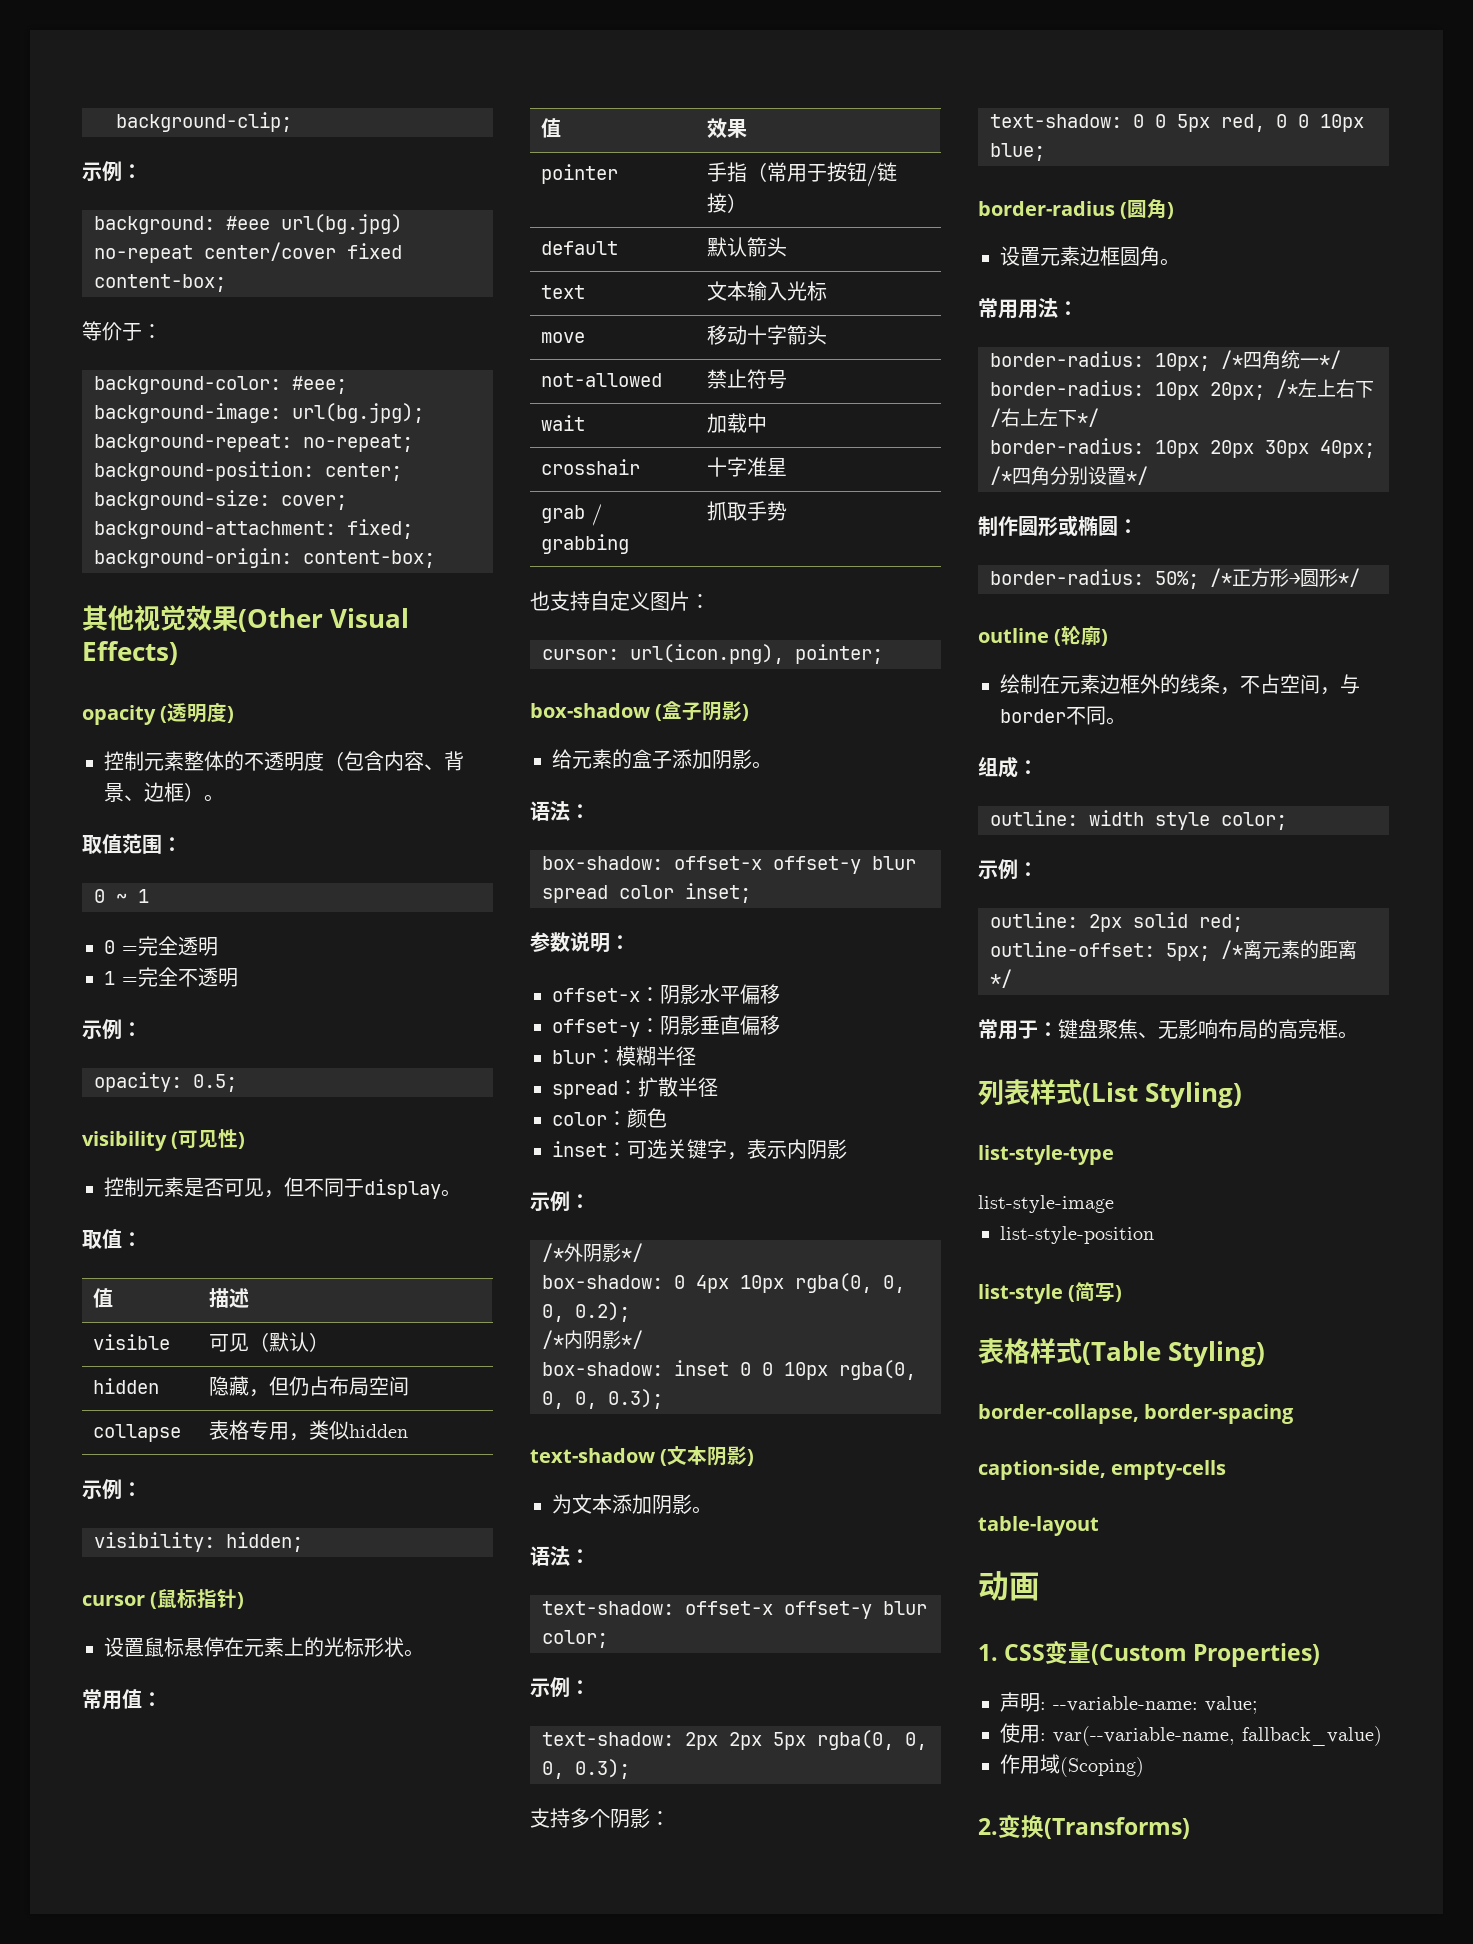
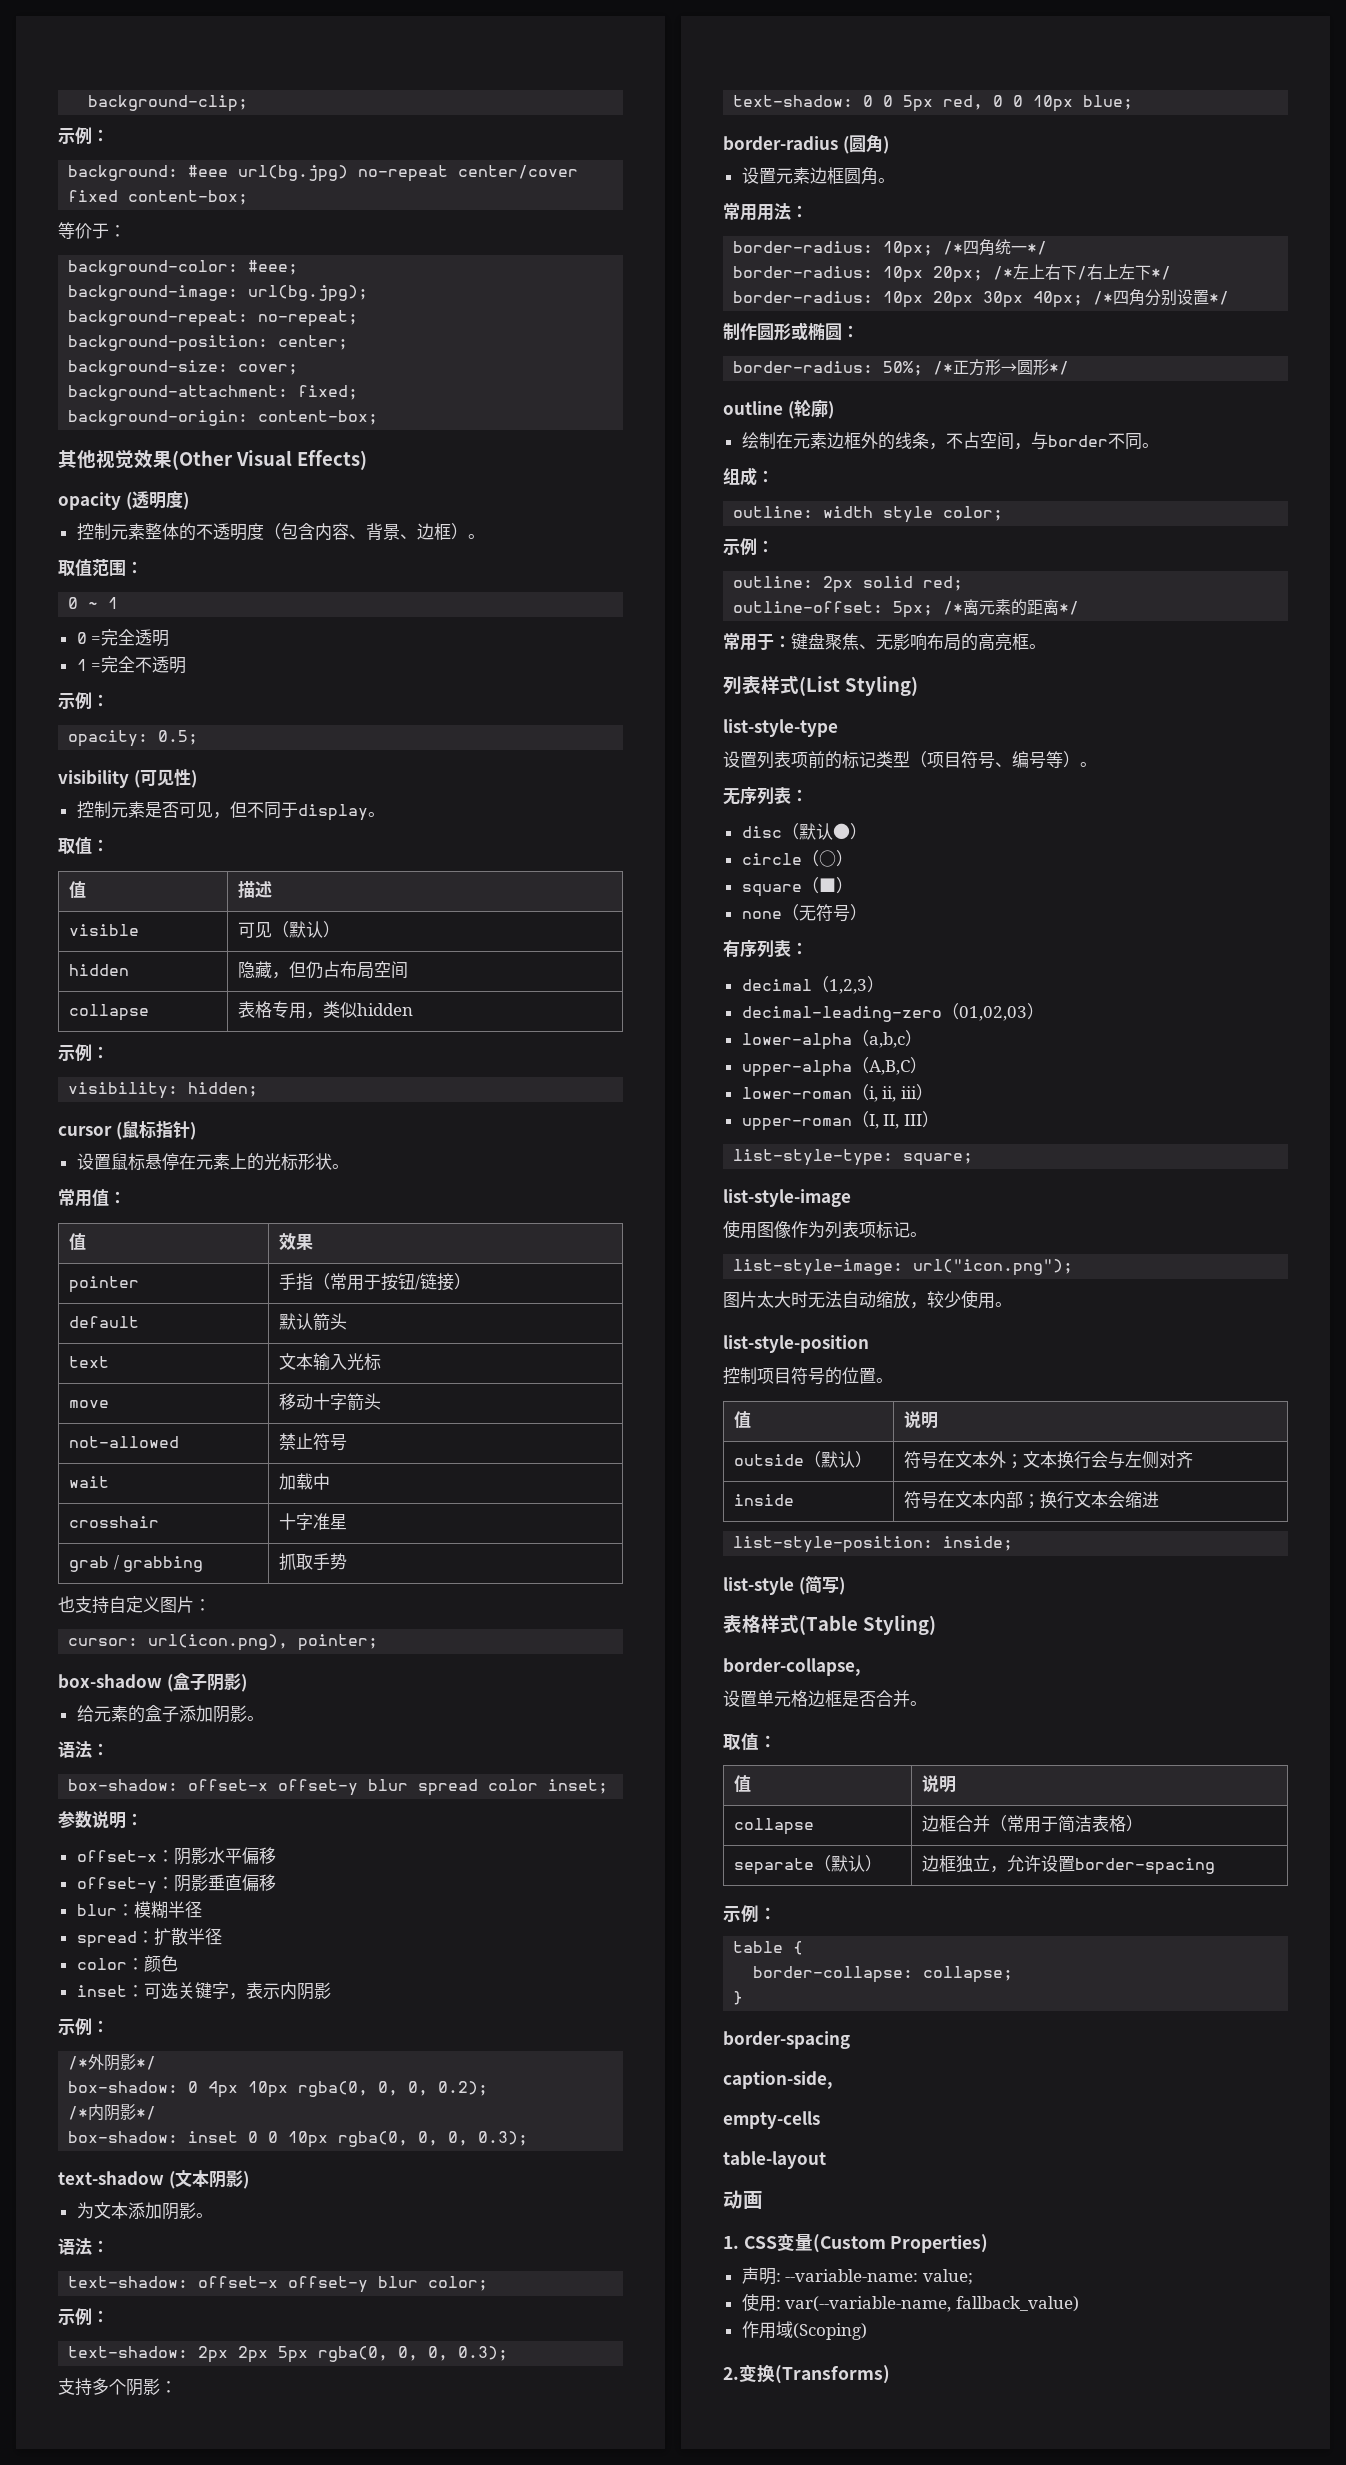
[978,1195,1114,1213] [1000,1226,1154,1244] list-style-image // list-style-position -> [723,751,1097,769] [723,787,808,805] [741,823,867,840] [741,850,853,867] [741,877,853,897] [741,904,867,922] [723,940,808,958] [741,976,884,994] [741,1003,1044,1022] [741,1030,922,1050] [741,1057,927,1077] [741,1084,933,1102] [741,1111,939,1131] [733,1149,974,1166] [723,1189,851,1207] [723,1220,927,1239] [733,1259,1074,1276] [723,1290,1012,1309] [723,1335,869,1353] [723,1367,893,1385] [734,1411,752,1429] [904,1411,939,1429] [734,1451,873,1468] [904,1451,1194,1469] [734,1494,795,1506] [904,1491,1160,1509] [733,1536,1014,1553] 设置列表项前的标记类型（项目符号、编号等）。 // 无序列表： // disc（默认●） // circle（○） // square（■） // none（无符号） // 有序列表： // decimal（1,2,3） // decimal-leading-zero（01,02,03） // lower-alpha（a,b,c） // upper-alpha（A,B,C） // lower-roman（i, ii, iii） // upper-roman（I, II, III） // list-style-type: square; // list-style-image // 使用图像作为列表项标记。 // list-style-image: url("icon.png"); // 图片太大时无法自动缩放，较少使用。 // list-style-position // 控制项目符号的位置。 // 值 | 说明 // outside（默认） | 符号在文本外；文本换行会与左侧对齐 // inside | 符号在文本内部；换行文本会缩进 // list-style-position: inside;
(1139, 1414) none -> [723,1690,927,1707] [723,1733,777,1751] [734,1775,752,1793] [922,1775,957,1793] [734,1818,815,1835] [922,1815,1144,1833] [734,1855,883,1875] [922,1855,1216,1875] [723,1905,777,1922] [733,1941,804,1955] [753,1966,1014,1983] [733,1991,744,2005] // 设置单元格边框是否合并。 // 取值： // 值 | 说明 // collapse | 边框合并（常用于简洁表格） // separate（默认） | 边框独立，允许设置border-spacing // 示例： // table { // border-collapse: collapse; // } //
(1106, 1470) none -> (833, 2080) //

